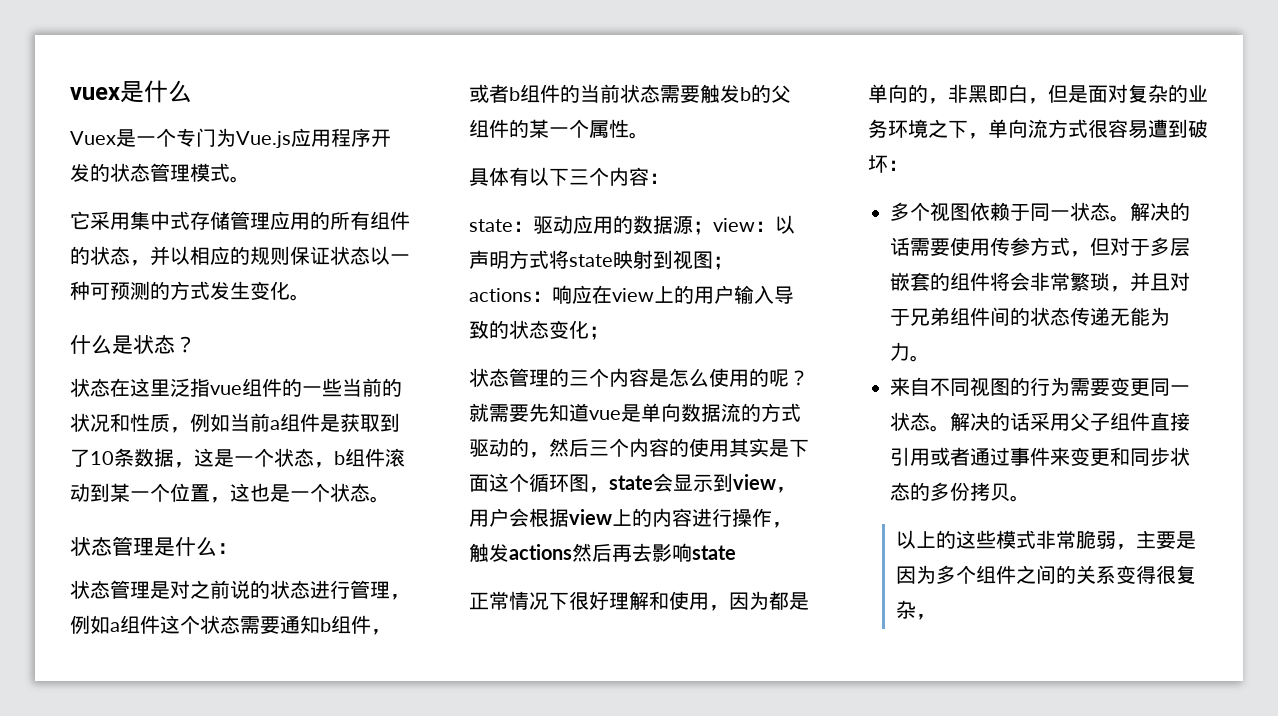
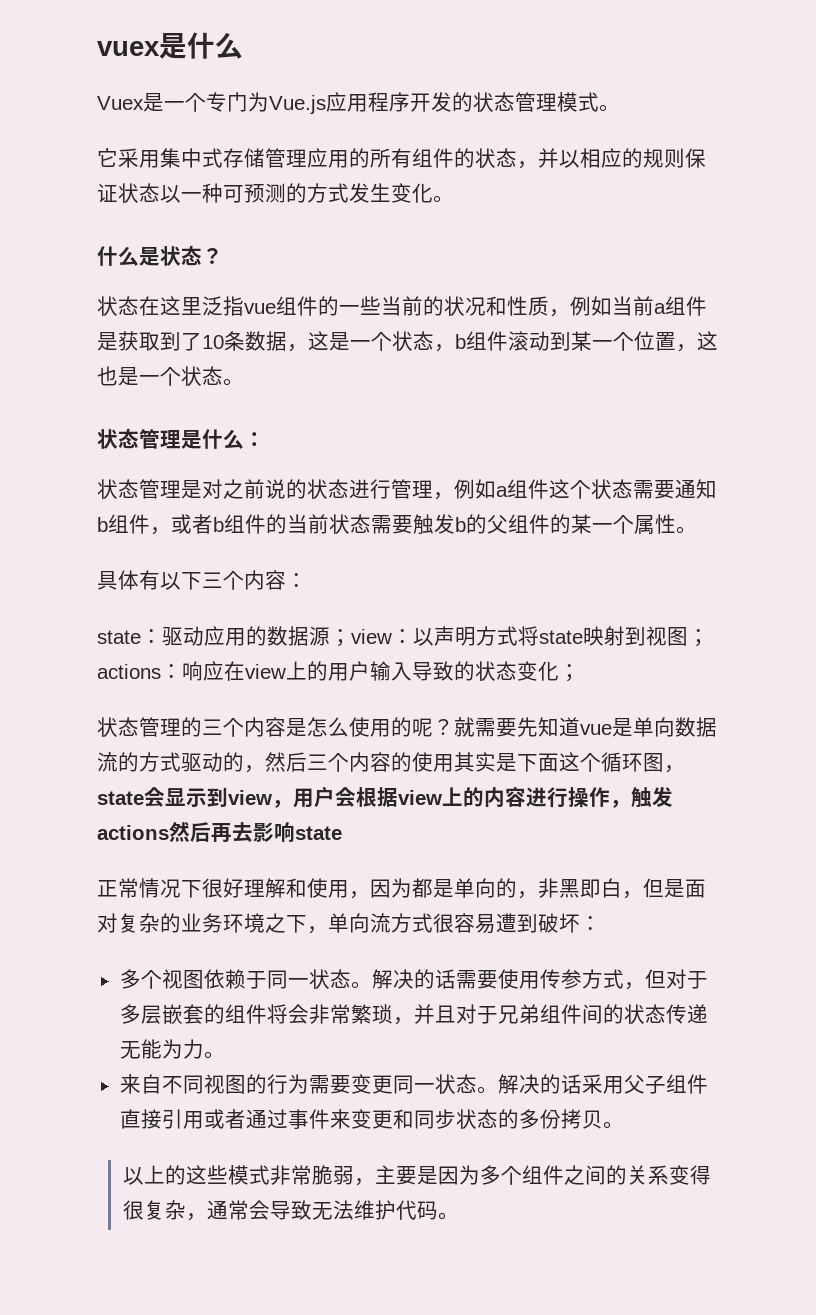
(937, 617) none -> [206,1200,459,1220] 通常会导致无法维护代码。

